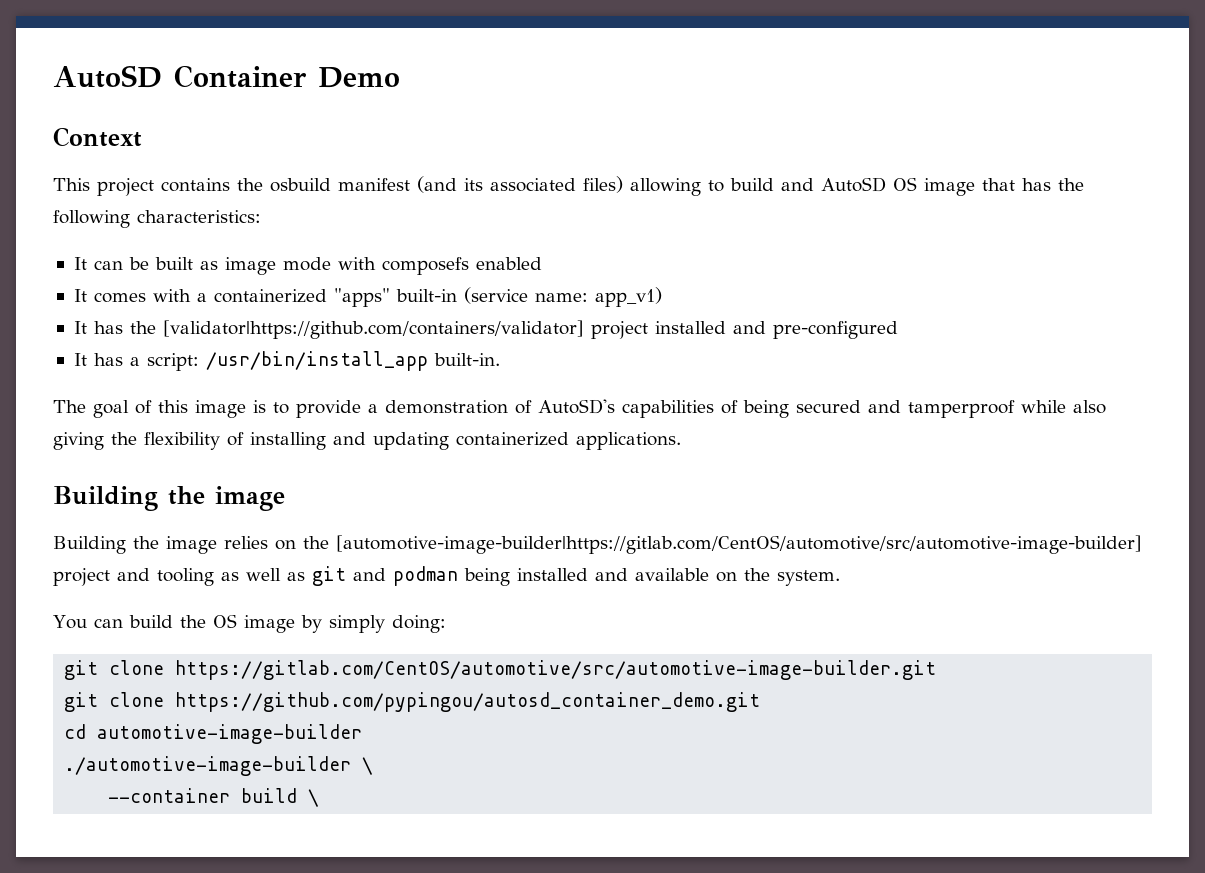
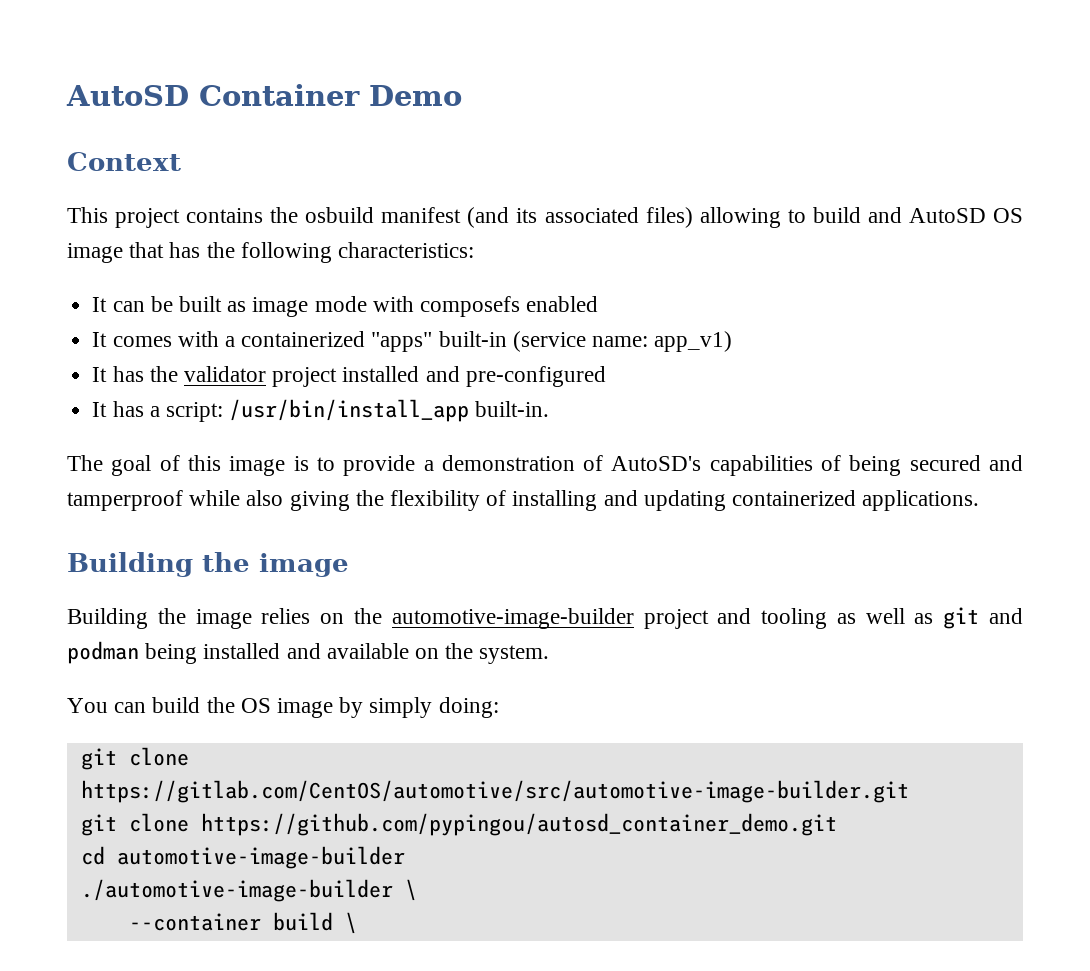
[162,320,584,339] [validator|https://github.com/containers/validator] -> [183,366,266,382] validator
[336,535,1142,554] [automotive-image-builder|https://gitlab.com/CentOS/automotive/src/automotive-image-builder] -> [391,608,634,629] automotive-image-builder

